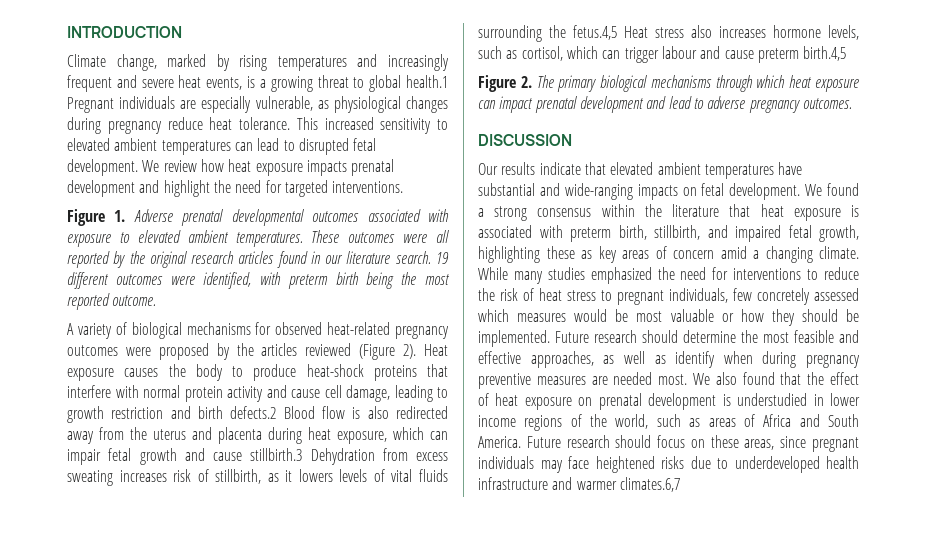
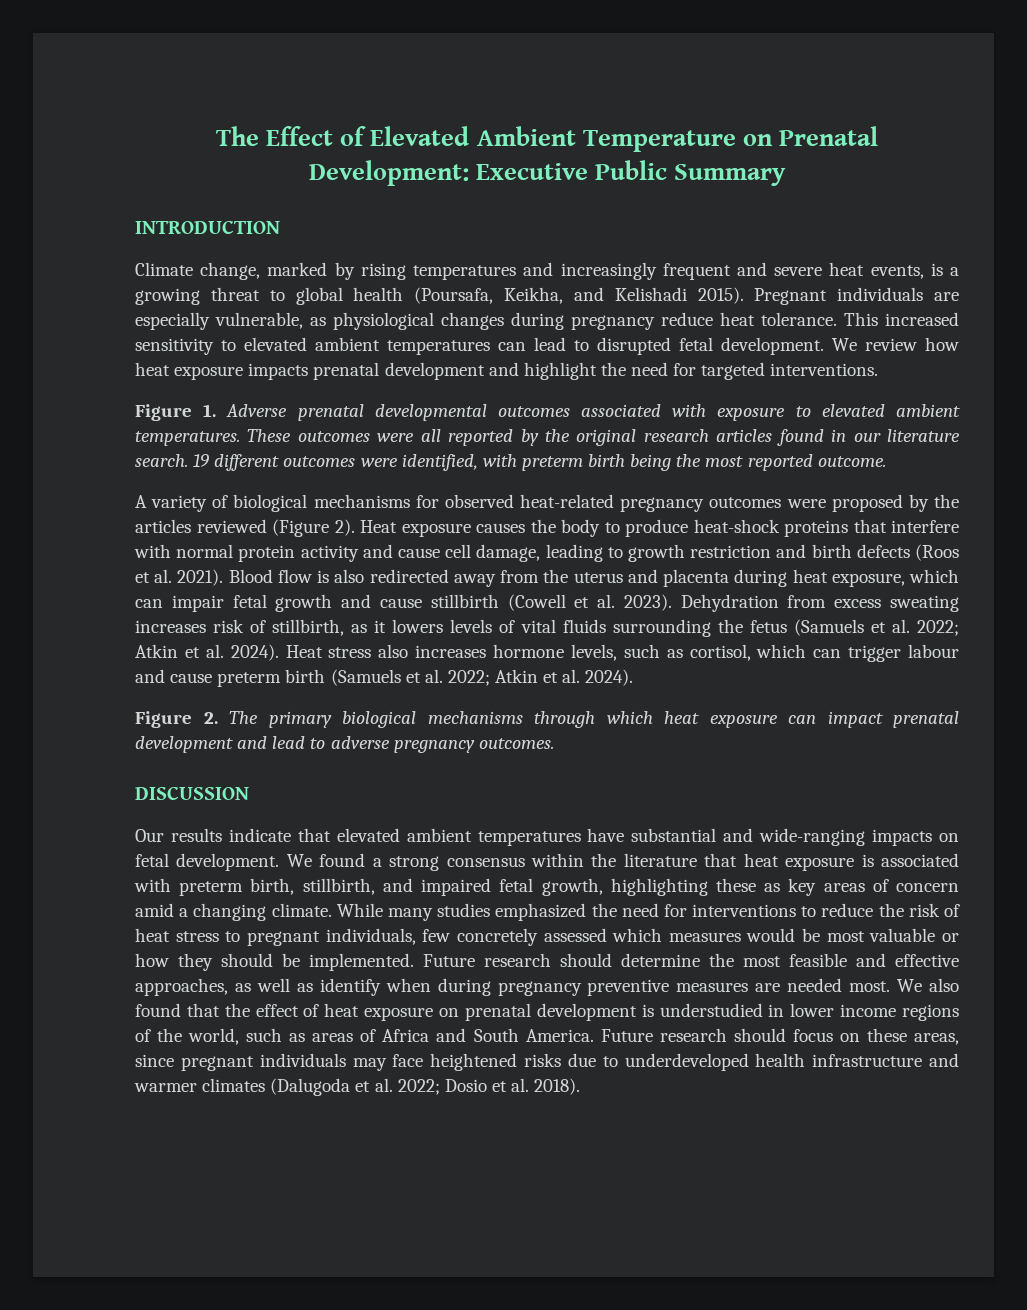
(67, 32) none -> [216,126,878,152] [308,160,787,186] The Effect of Elevated Ambient Temperature on Prenatal Development: Executive Public Summary //
[405,75,448,88] health.1 -> [353,287,744,304] health (Poursafa, Keikha, and Kelishadi 2015).
[230,406,277,419] defects.2 -> [856,544,960,561] [135,569,224,586] defects (Roos et al. 2021).
[250,448,303,461] stillbirth.3 -> [430,594,672,611] stillbirth (Cowell et al. 2023).
[573,25,617,40] fetus.4,5 -> [749,619,959,636] [135,644,279,661] fetus (Samuels et al. 2022; Atkin et al. 2024).
[803,46,847,61] birth.4,5 -> [285,669,634,686] birth (Samuels et al. 2022; Atkin et al. 2024).
[619,477,680,492] climates.6,7 -> [202,1078,581,1096] climates (Dalugoda et al. 2022; Dosio et al. 2018).

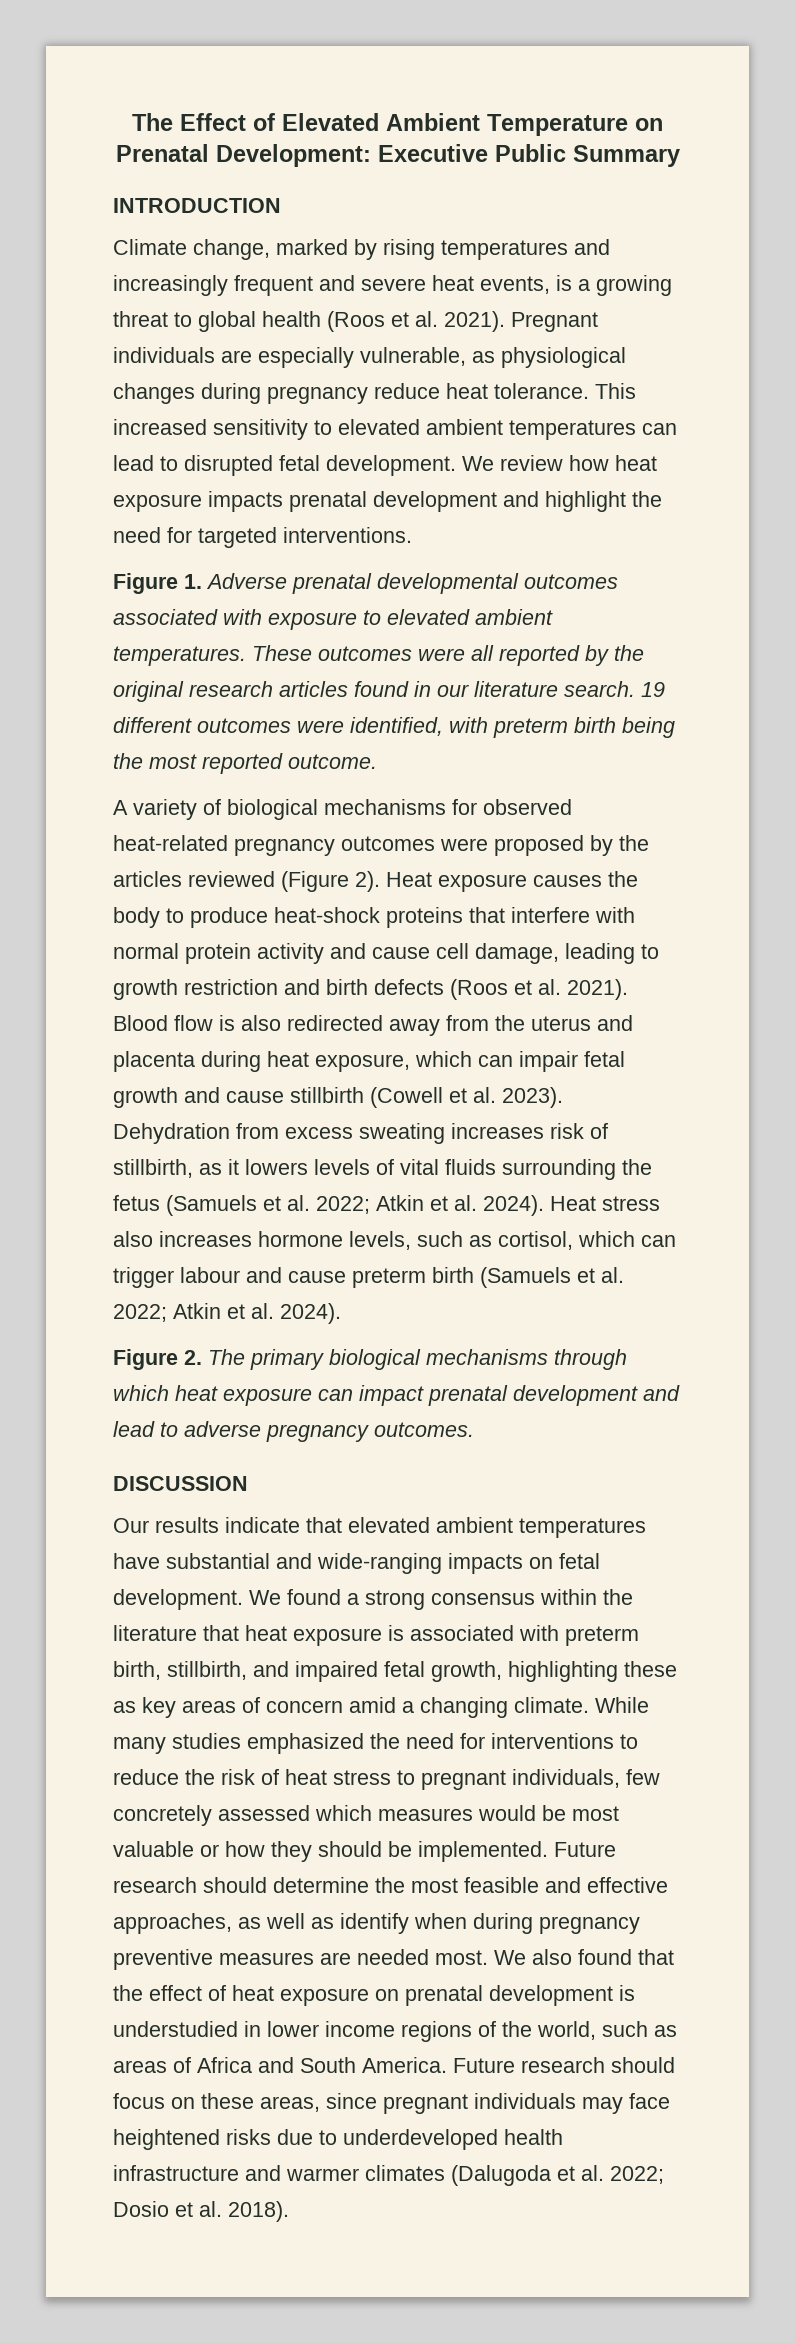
[414,287,744,304] (Poursafa, Keikha, and Kelishadi 2015). -> [327,311,505,332] (Roos et al. 2021).

